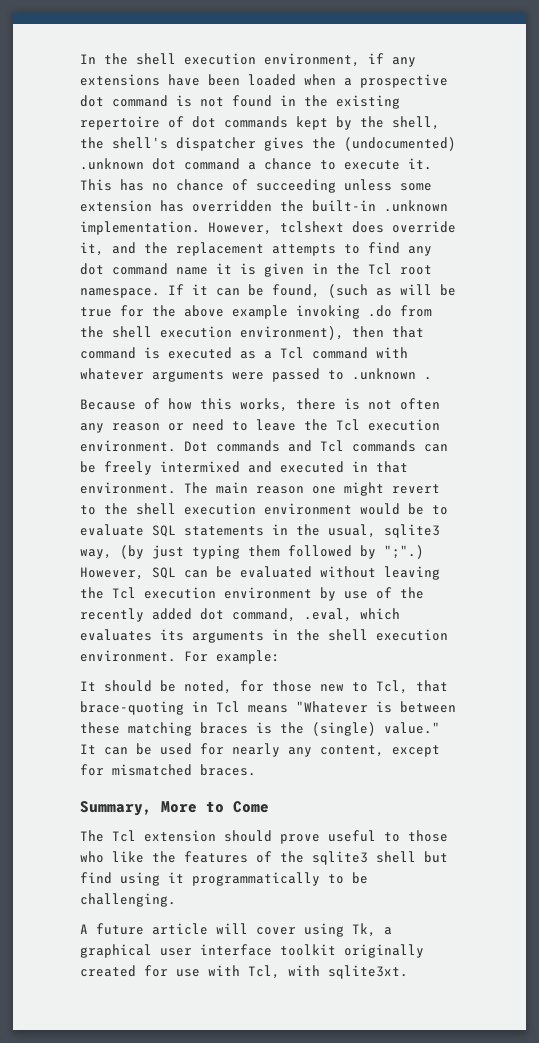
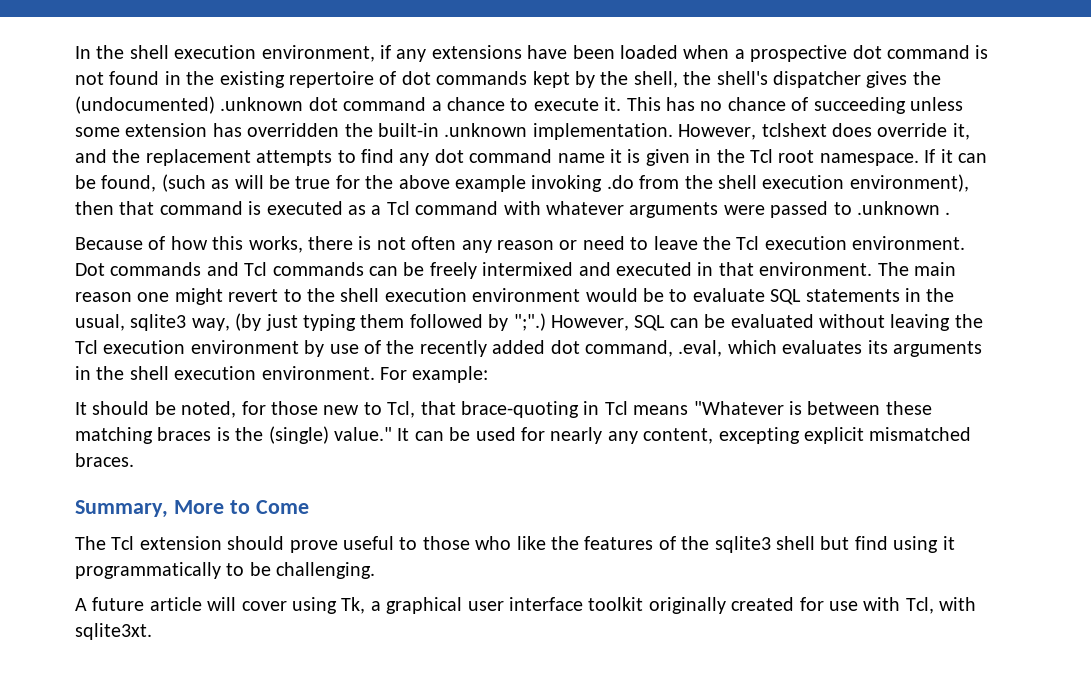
[392,745,440,757] [80,764,104,776] except for -> [718,427,864,444] excepting explicit

